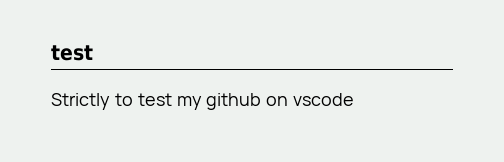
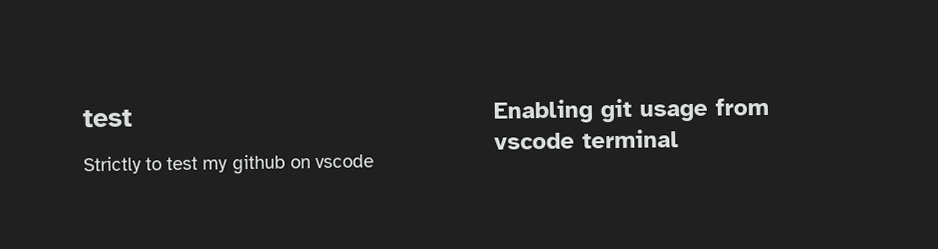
(355, 99) none -> [493,97,769,124] [494,129,679,150] // Enabling git usage from vscode terminal

